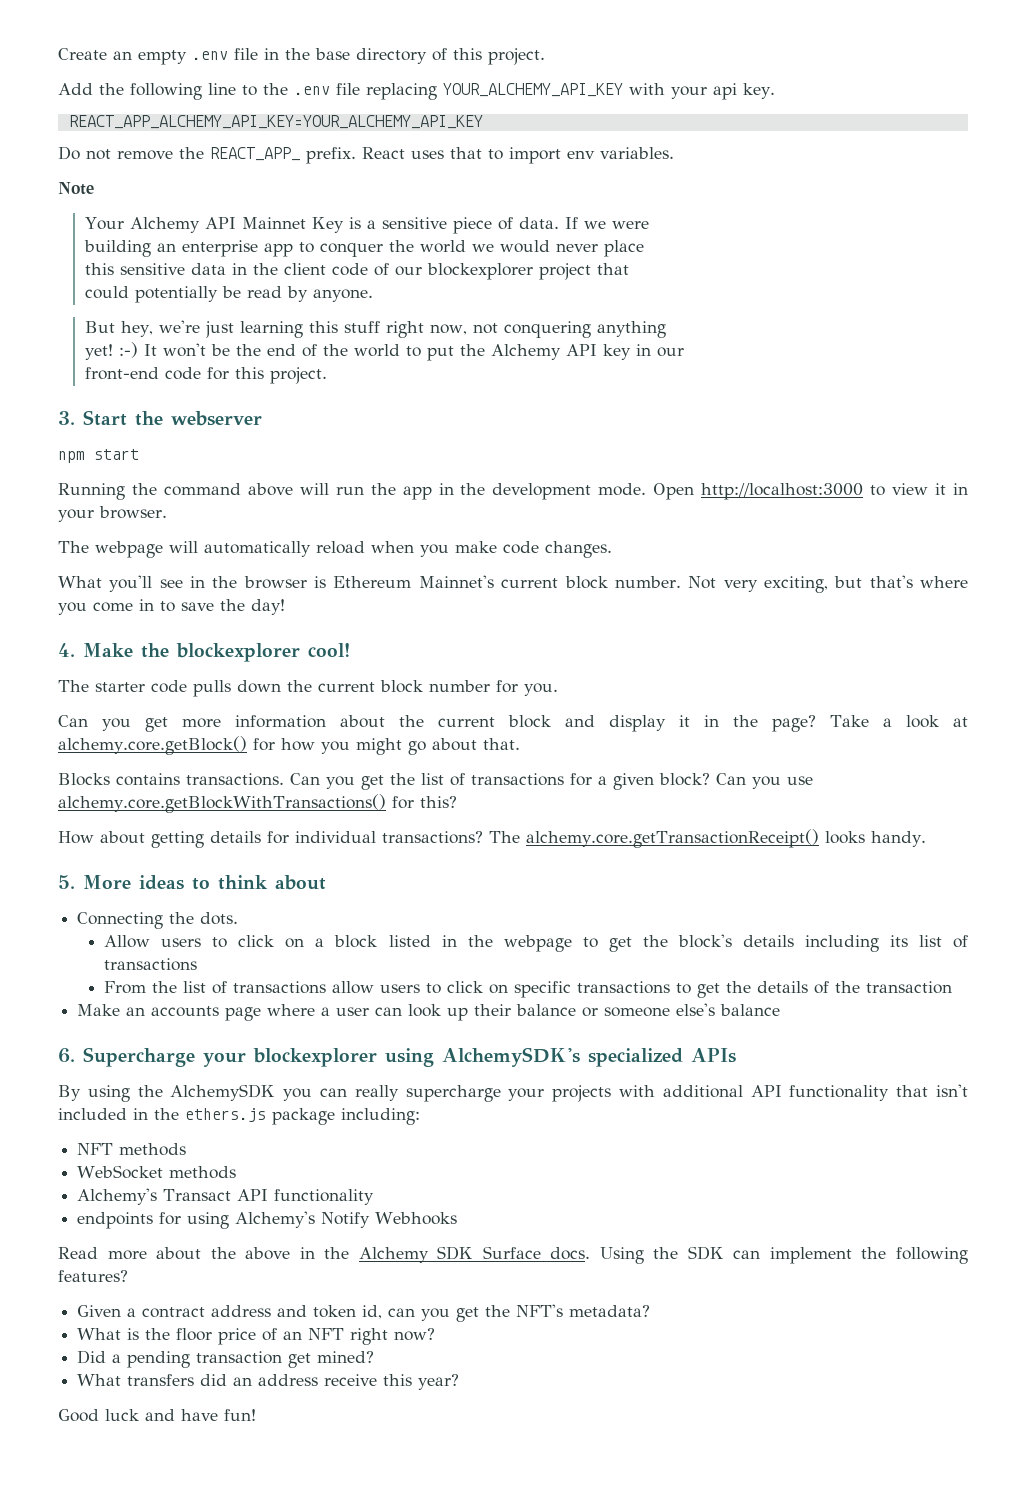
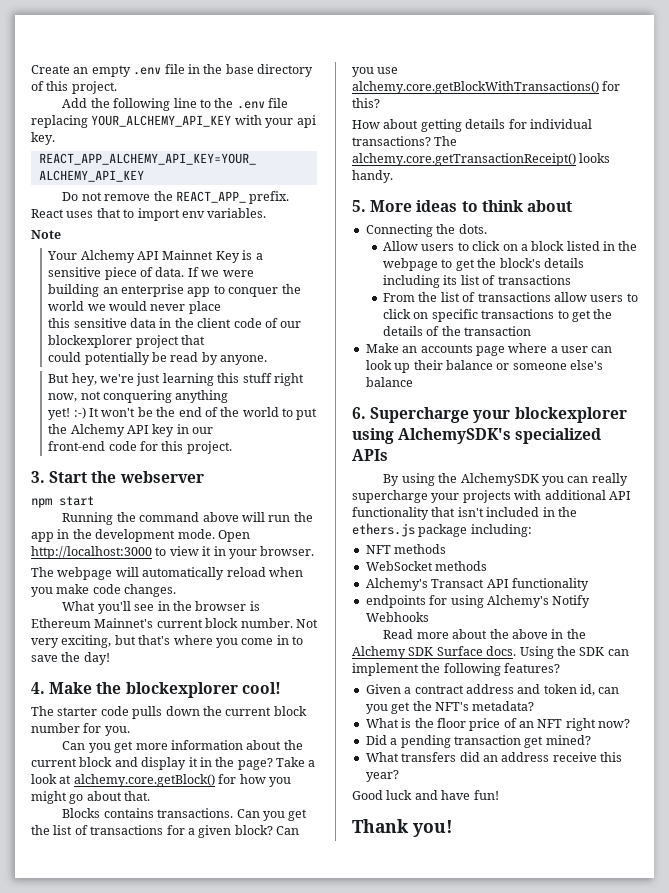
(256, 1415) none -> [352,819,453,837] // Thank you!

